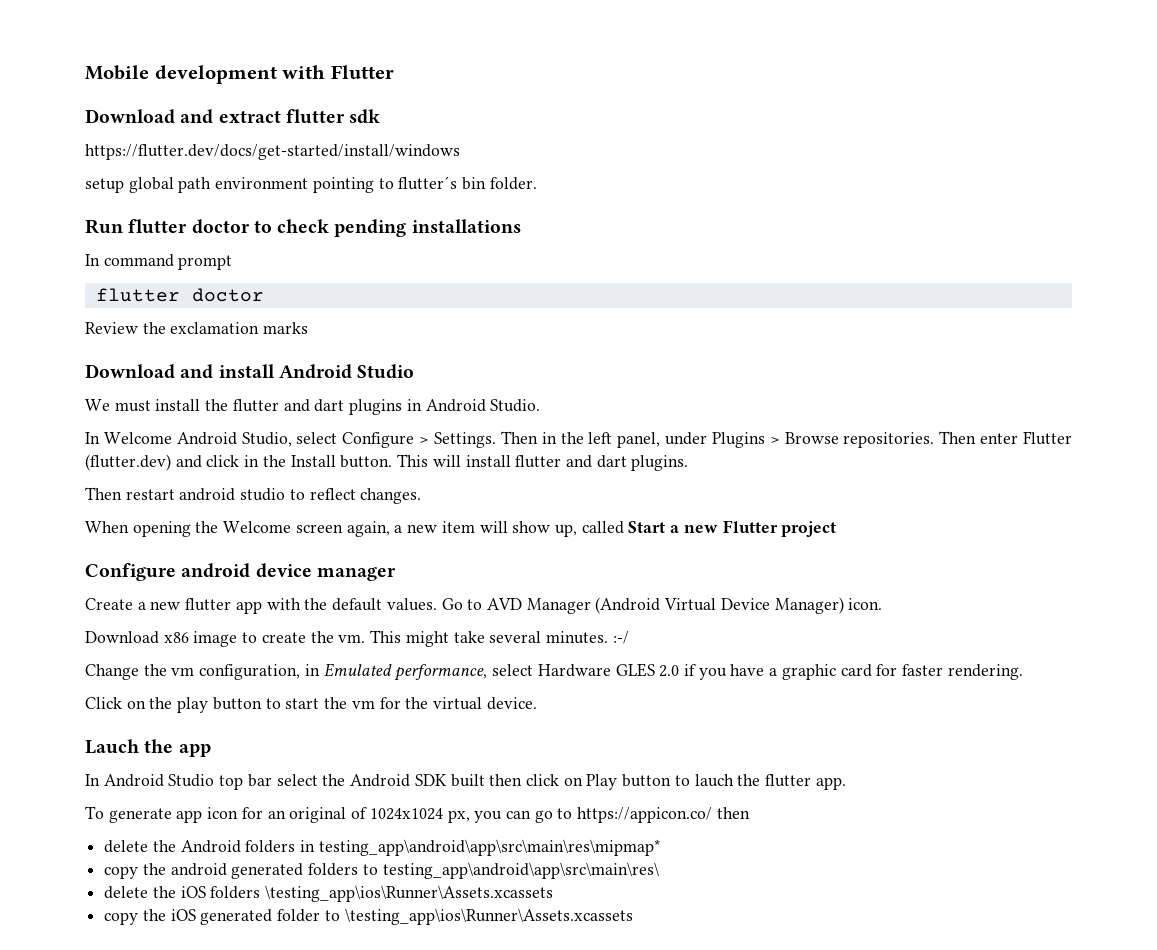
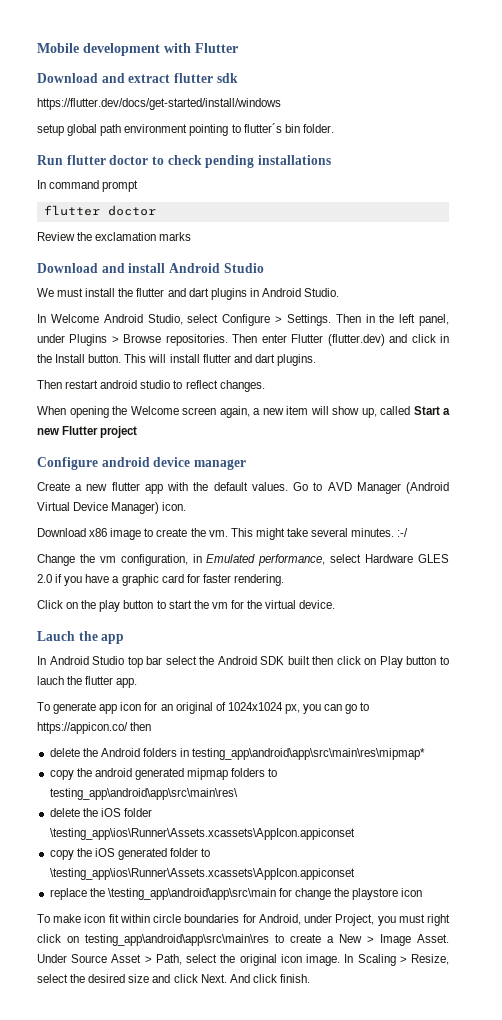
(304, 871) none -> [187,768,229,780] mipmap
[210,885,554,902] folders \testing_app\ios\Runner\Assets.xcassets -> [123,808,152,817] [49,828,355,840] folder \testing_app\ios\Runner\Assets.xcassets\AppIcon.appiconset
[344,908,633,925] \testing_app\ios\Runner\Assets.xcassets -> [49,868,355,880] [49,888,423,900] [37,914,450,926] [37,934,449,946] [37,954,449,966] [37,974,310,983] \testing_app\ios\Runner\Assets.xcassets\AppIcon.appiconset // replace the \testing_app\android\app\src\main for change the playstore icon // To make icon fit within circle boundaries for Android, under Project, you must right click on testing_app\android\app\src\main\res to create a New > Image Asset. Under Source Asset > Path, select the original icon image. In Scaling > Resize, select the desired size and click Next. And click finish.

